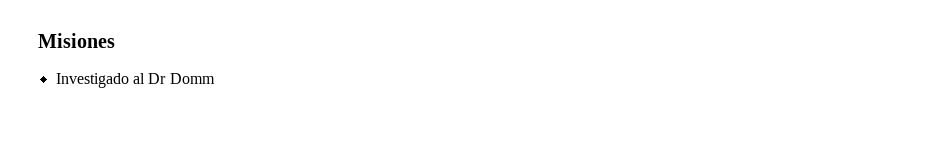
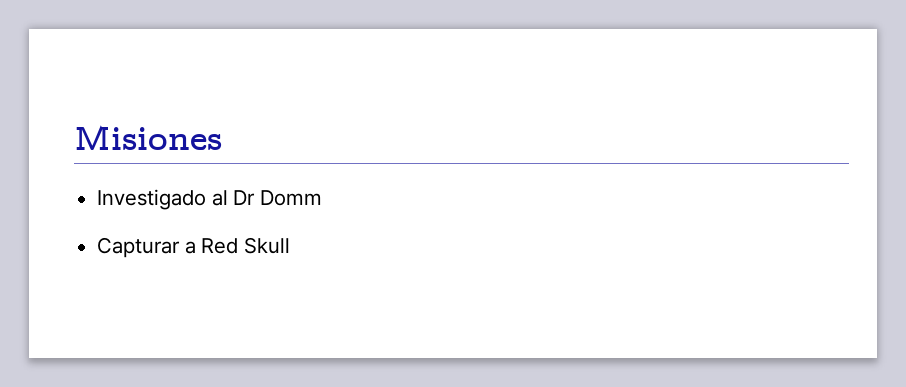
(215, 78) none -> [97,237,291,258] // Capturar a Red Skull

